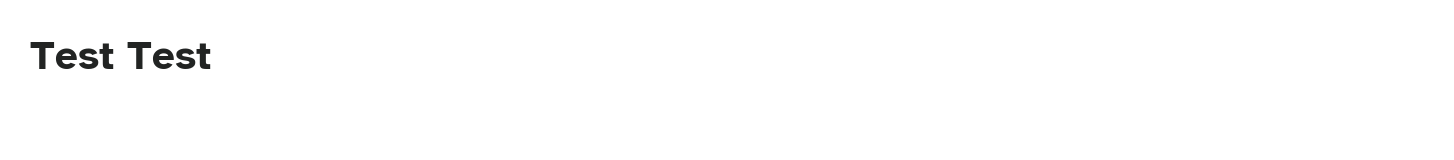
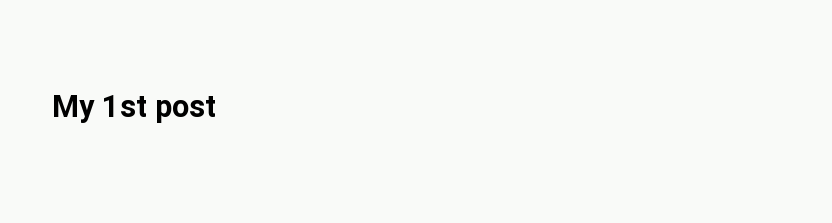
[30,42,211,69] Test Test -> [52,95,217,123] My 1st post

